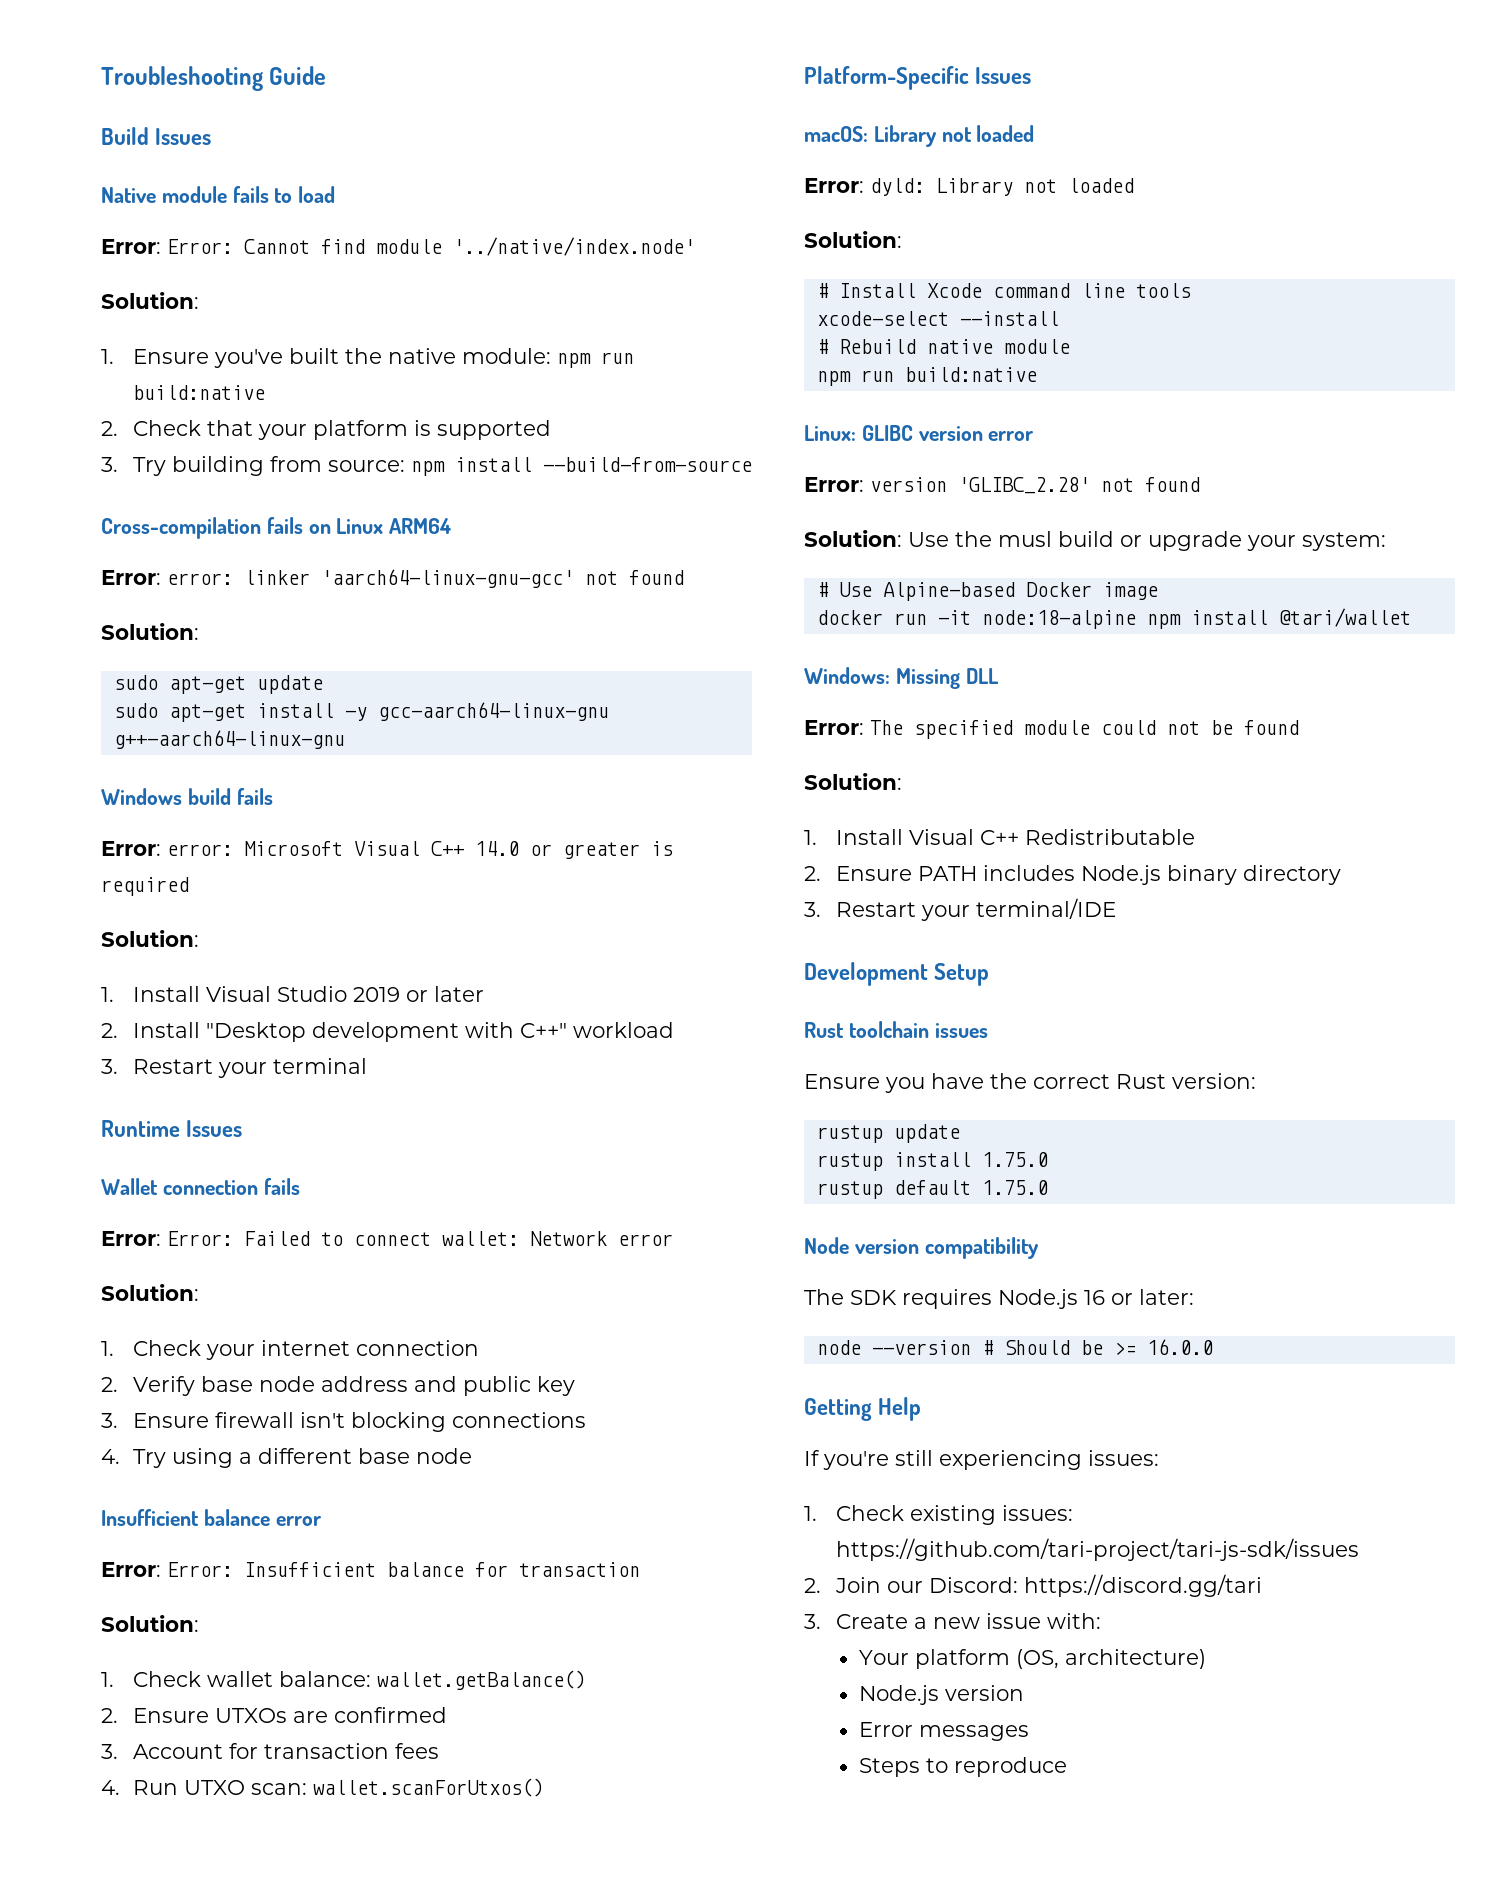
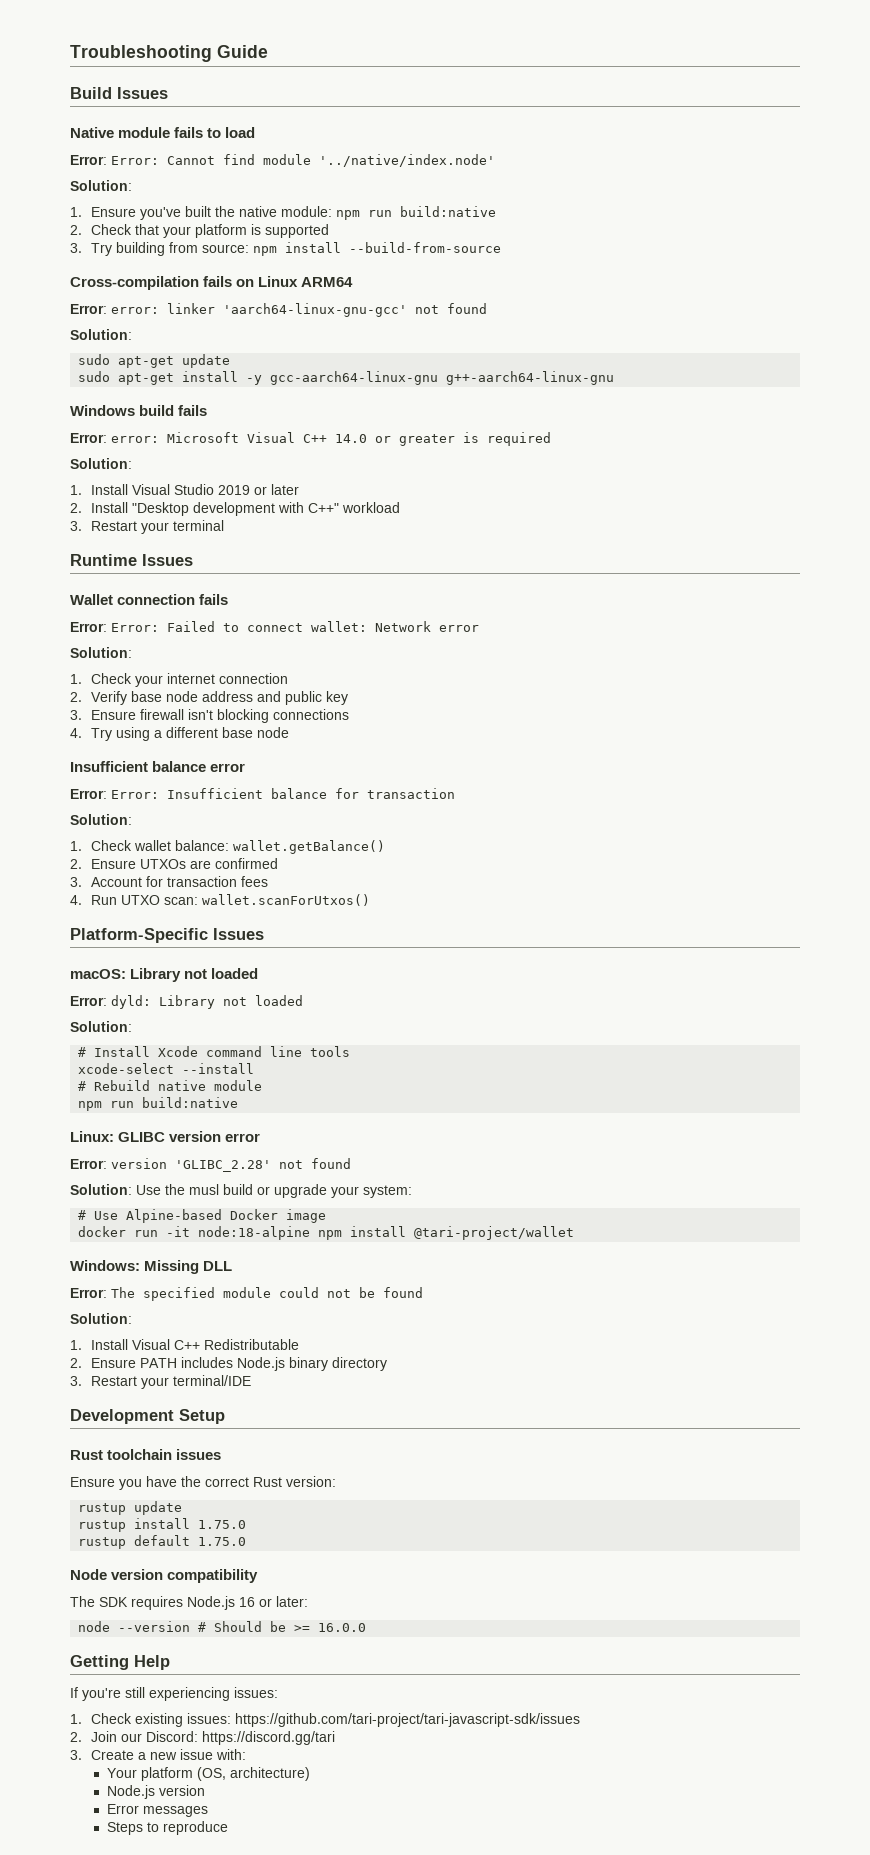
[1278,608,1411,627] @tari/wallet -> [414,1226,575,1240] @tari-project/wallet
[835,1538,1359,1561] https://github.com/tari-project/tari-js-sdk/issues -> [235,1713,581,1727] https://github.com/tari-project/tari-javascript-sdk/issues

